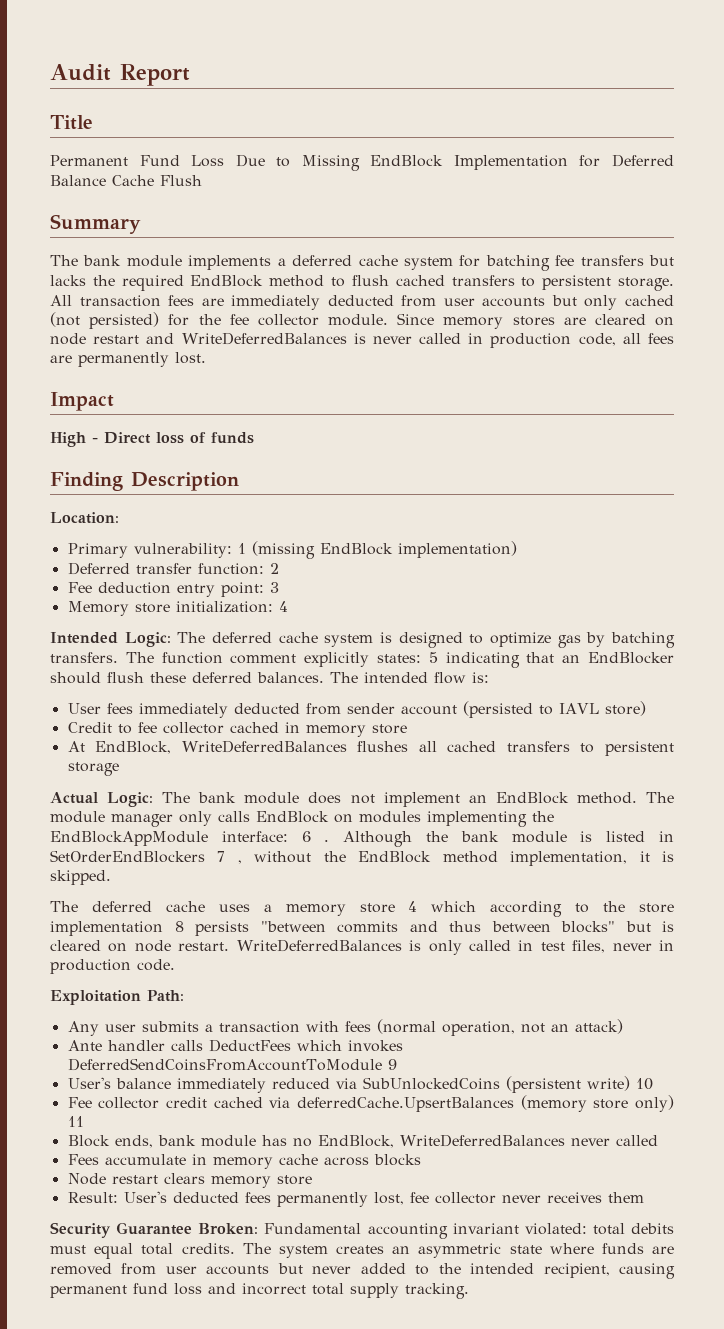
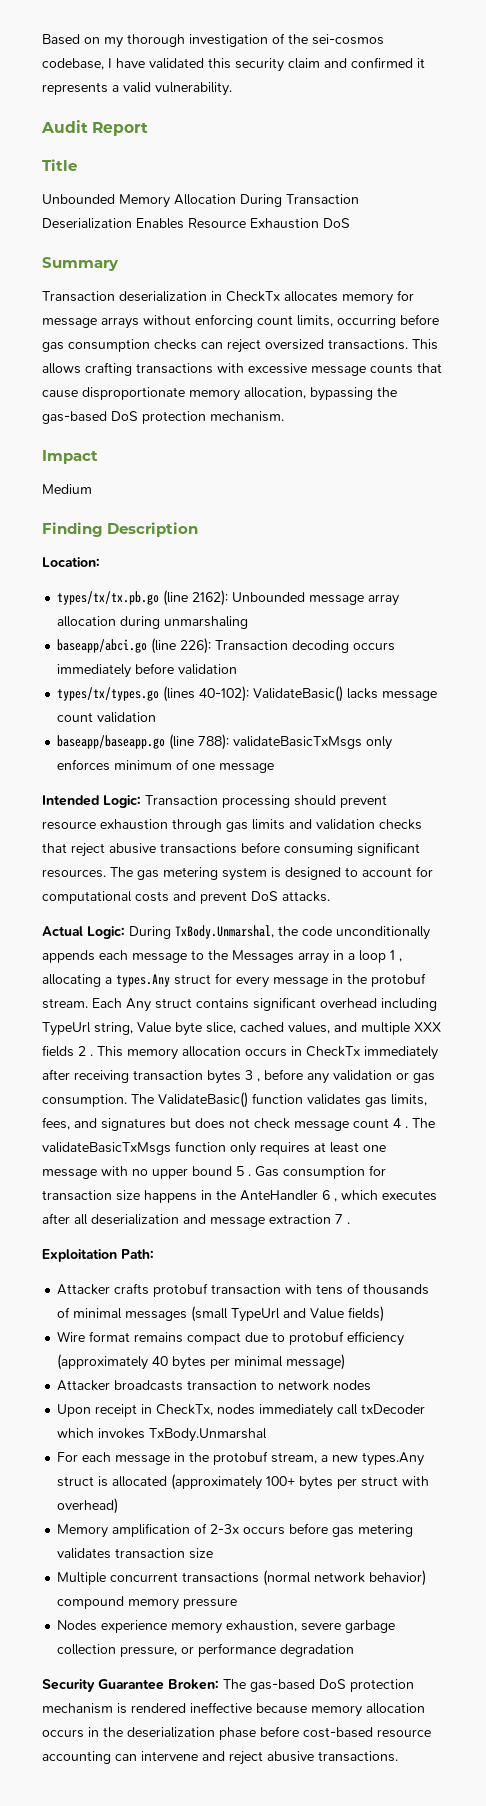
[50,64,190,86] [50,115,93,130] [50,154,674,171] [50,175,202,186] [50,214,141,234] [50,255,674,271] [50,275,674,291] [50,295,674,310] [50,312,674,329] [50,332,674,348] [50,352,206,367] [50,392,114,411] [50,432,254,447] [50,472,239,491] [50,512,119,524] [67,541,517,559] [67,562,279,575] [67,582,279,597] [67,601,288,616] [50,632,675,648] [50,652,674,668] [50,672,489,684] [67,701,646,718] [67,722,407,737] [67,740,674,756] [67,762,119,776] [50,792,674,807] [50,811,554,827] [50,831,674,847] [50,850,675,866] [50,870,111,885] [50,901,674,917] [50,921,674,936] [50,939,674,955] [50,959,175,974] [50,990,184,1005] [67,1019,623,1036] [67,1039,403,1052] [67,1058,397,1071] [67,1076,653,1093] [67,1095,674,1112] [67,1116,84,1127] [67,1134,658,1148] [67,1154,421,1169] [67,1173,312,1188] [67,1191,644,1207] [50,1222,674,1239] [50,1243,674,1259] [50,1263,675,1279] [50,1283,469,1299] Audit Report // Title // Permanent Fund Loss Due to Missing EndBlock Implementation for Deferred Balance Cache Flush // Summary // The bank module implements a deferred cache system for batching fee transfers but lacks the required EndBlock method to flush cached transfers to persistent storage. All transaction fees are immediately deducted from user accounts but only cached (not persisted) for the fee collector module. Since memory stores are cleared on node restart and WriteDeferredBalances is never called in production code, all fees are permanently lost. // Impact // High - Direct loss of funds // Finding Description // Location: // Primary vulnerability: 1 (missing EndBlock implementation) // Deferred transfer function: 2 // Fee deduction entry point: 3 // Memory store initialization: 4 // Intended Logic: The deferred cache system is designed to optimize gas by batching transfers. The function comment explicitly states: 5 indicating that an EndBlocker should flush these deferred balances. The intended flow is: // User fees immediately deducted from sender account (persisted to IAVL store) // Credit to fee collector cached in memory store // At EndBlock, WriteDeferredBalances flushes all cached transfers to persistent storage // Actual Logic: The bank module does not implement an EndBlock method. The module manager only calls EndBlock on modules implementing the EndBlockAppModule interface: 6 . Although the bank module is listed in SetOrderEndBlockers 7 , without the EndBlock method implementation, it is skipped. // The deferred cache uses a memory store 4 which according to the store implementation 8 persists "between commits and thus between blocks" but is cleared on node restart. WriteDeferredBalances is only called in test files, never in production code. // Exploitation Path: // Any user submits a transaction with fees (normal operation, not an attack) // Ante handler calls DeductFees which invokes DeferredSendCoinsFromAccountToModule 9 // User's balance immediately reduced via SubUnlockedCoins (persistent write) 10 // Fee collector credit cached via deferredCache.UpsertBalances (memory store only) 11 // Block ends, bank module has no EndBlock, WriteDeferredBalances never called // Fees accumulate in memory cache across blocks // Node restart clears memory store // Result: User's deducted fees permanently lost, fee collector never receives them // Security Guarantee Broken: Fundamental accounting invariant violated: total debits must equal total credits. The system creates an asymmetric state where funds are removed from user accounts but never added to the intended recipient, causing permanent fund loss and incorrect total supply tracking. -> [42,33,384,48] [42,57,425,72] [42,82,232,96] [41,120,149,136] [42,159,77,171] [42,194,359,208] [42,218,350,229] [42,257,119,271] [42,290,414,305] [42,314,439,329] [42,339,438,353] [42,362,442,376] [42,387,397,401] [42,411,284,424] [42,450,98,464] [42,484,92,494] [42,522,199,537] [42,557,100,567] [57,590,400,606] [57,616,249,629] [57,638,396,654] [57,663,238,678] [57,686,438,702] [57,712,157,723] [57,734,393,750] [57,759,275,773] [42,795,387,808] [42,819,422,832] [42,842,420,857] [42,866,433,881] [42,891,330,904] [42,925,430,940] [42,950,402,964] [42,973,426,988] [42,997,437,1012] [42,1022,441,1036] [42,1045,438,1060] [42,1069,435,1084] [42,1092,427,1108] [42,1117,435,1131] [42,1141,386,1156] [42,1165,386,1179] [42,1190,437,1203] [42,1213,350,1227] [42,1249,154,1262] [57,1283,430,1297] [57,1306,385,1322] [57,1331,405,1346] [57,1354,346,1370] [57,1380,372,1391] [57,1404,426,1418] [57,1428,268,1442] [57,1451,425,1466] [57,1474,430,1490] [57,1498,119,1514] [57,1523,414,1538] [57,1548,214,1559] [57,1570,427,1586] [57,1596,238,1610] [57,1620,396,1634] [57,1643,355,1657] [42,1679,414,1692] [42,1702,425,1717] [42,1726,431,1740] [42,1751,398,1765] Based on my thorough investigation of the sei-cosmos codebase, I have validated this security claim and confirmed it represents a valid vulnerability. // Audit Report // Title // Unbounded Memory Allocation During Transaction Deserialization Enables Resource Exhaustion DoS // Summary // Transaction deserialization in CheckTx allocates memory for message arrays without enforcing count limits, occurring before gas consumption checks can reject oversized transactions. This allows crafting transactions with excessive message counts that cause disproportionate memory allocation, bypassing the gas-based DoS protection mechanism. // Impact // Medium // Finding Description // Location: // types/tx/tx.pb.go (line 2162): Unbounded message array allocation during unmarshaling // baseapp/abci.go (line 226): Transaction decoding occurs immediately before validation // types/tx/types.go (lines 40-102): ValidateBasic() lacks message count validation // baseapp/baseapp.go (line 788): validateBasicTxMsgs only enforces minimum of one message // Intended Logic: Transaction processing should prevent resource exhaustion through gas limits and validation checks that reject abusive transactions before consuming significant resources. The gas metering system is designed to account for computational costs and prevent DoS attacks. // Actual Logic: During TxBody.Unmarshal, the code unconditionally appends each message to the Messages array in a loop 1 , allocating a types.Any struct for every message in the protobuf stream. Each Any struct contains significant overhead including TypeUrl string, Value byte slice, cached values, and multiple XXX fields 2 . This memory allocation occurs in CheckTx immediately after receiving transaction bytes 3 , before any validation or gas consumption. The ValidateBasic() function validates gas limits, fees, and signatures but does not check message count 4 . The validateBasicTxMsgs function only requires at least one message with no upper bound 5 . Gas consumption for transaction size happens in the AnteHandler 6 , which executes after all deserialization and message extraction 7 . // Exploitation Path: // Attacker crafts protobuf transaction with tens of thousands of minimal messages (small TypeUrl and Value fields) // Wire format remains compact due to protobuf efficiency (approximately 40 bytes per minimal message) // Attacker broadcasts transaction to network nodes // Upon receipt in CheckTx, nodes immediately call txDecoder which invokes TxBody.Unmarshal // For each message in the protobuf stream, a new types.Any struct is allocated (approximately 100+ bytes per struct with overhead) // Memory amplification of 2-3x occurs before gas metering validates transaction size // Multiple concurrent transactions (normal network behavior) compound memory pressure // Nodes experience memory exhaustion, severe garbage collection pressure, or performance degradation // Security Guarantee Broken: The gas-based DoS protection mechanism is rendered ineffective because memory allocation occurs in the deserialization phase before cost-based resource accounting can intervene and reject abusive transactions.

